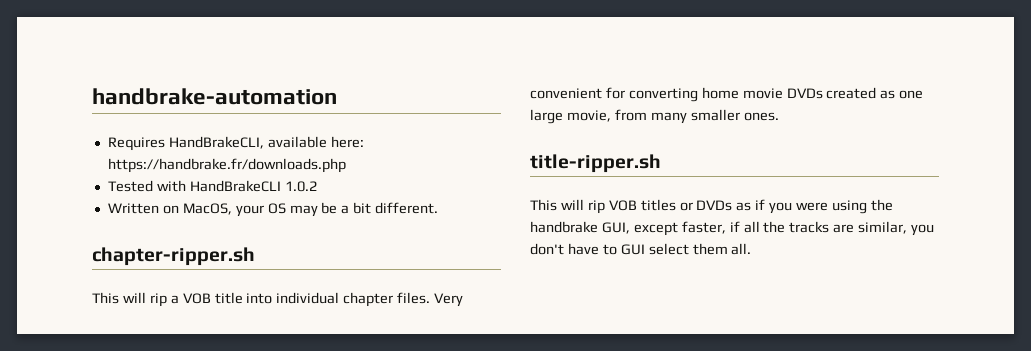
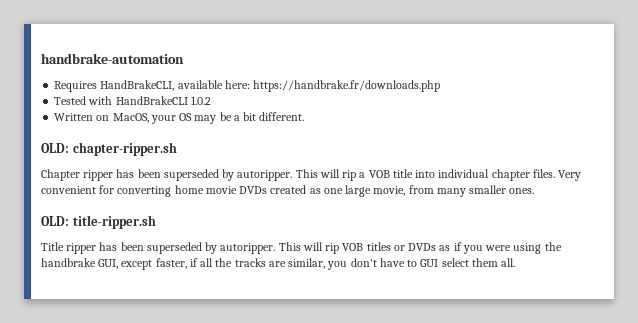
(439, 208) none -> [41,143,69,153] OLD:
(255, 256) none -> [41,169,293,181] Chapter ripper has been superseded by autoripper.
(779, 116) none -> [41,216,69,226] OLD:
(661, 163) none -> [41,242,276,254] Title ripper has been superseded by autoripper.

